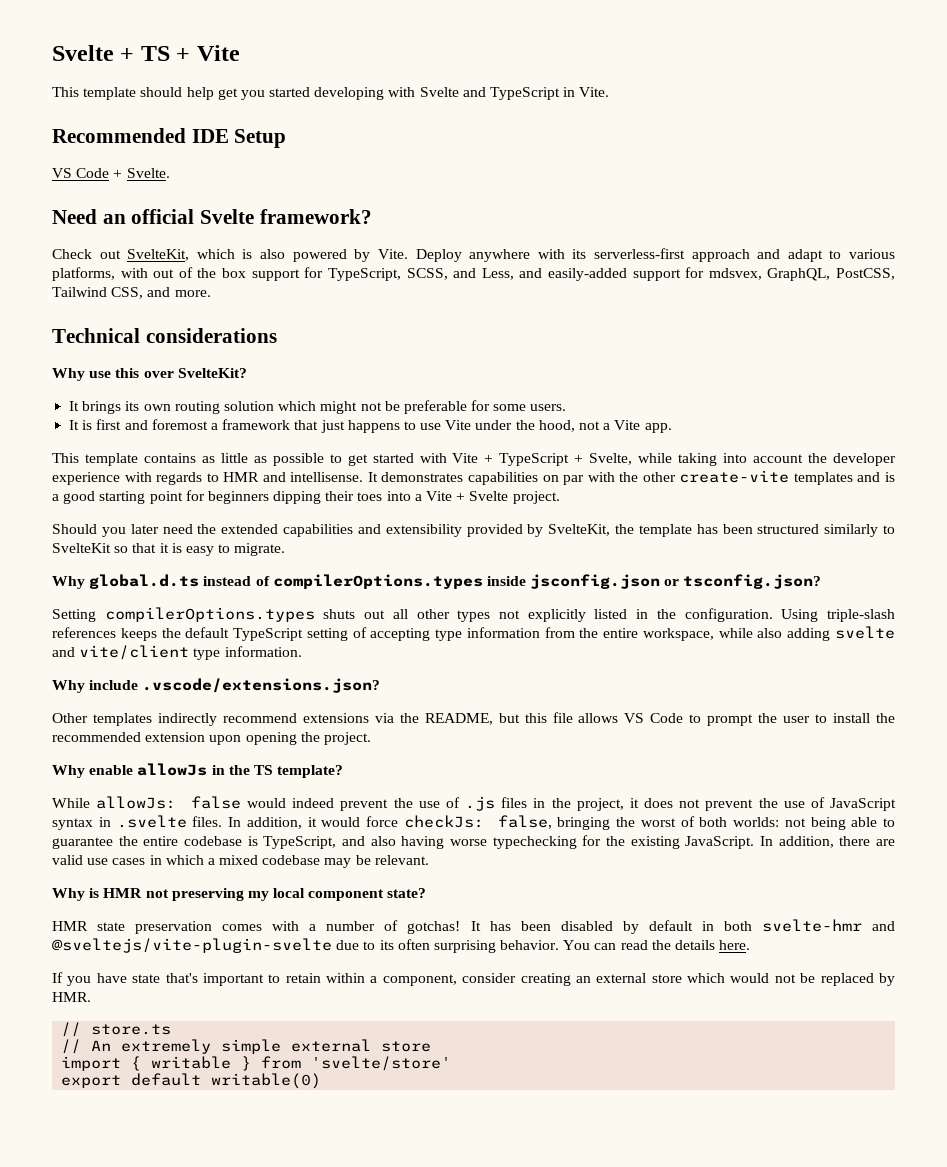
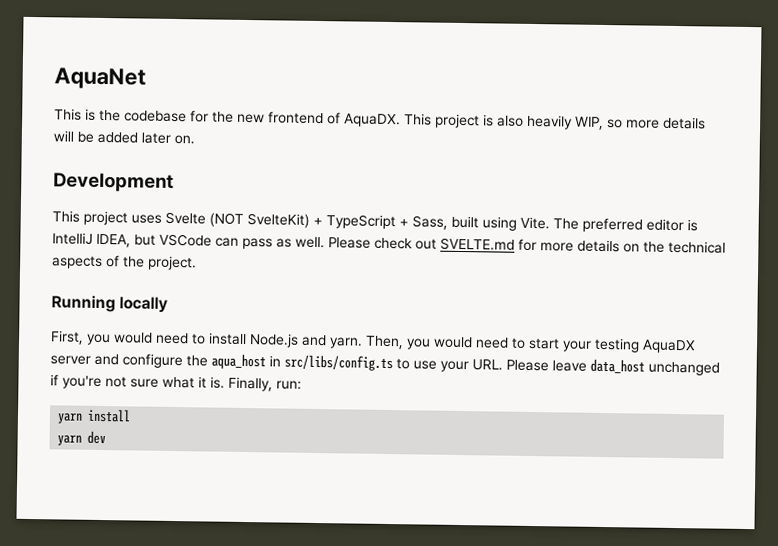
[52,45,240,61] [52,87,610,100] [52,128,287,148] [52,168,170,178] [52,209,372,224] [52,248,895,262] [52,267,895,281] [52,287,211,299] [52,328,277,343] [52,368,247,381] [69,400,567,414] [69,419,672,433] [52,453,897,466] [52,470,895,485] [52,490,560,504] [52,524,896,537] [52,543,286,556] [52,574,822,589] [52,607,895,622] [52,626,895,641] [52,645,302,660] [52,678,381,693] [52,712,896,726] [52,732,371,745] [52,763,344,778] [52,796,896,811] [52,815,896,830] [52,835,895,849] [52,855,429,868] [52,888,427,901] [52,919,895,934] [52,938,751,953] [52,972,896,986] [52,992,91,1002] [61,1022,172,1037] [61,1039,432,1054] [61,1056,452,1071] [61,1073,322,1089] Svelte + TS + Vite // This template should help get you started developing with Svelte and TypeScript in Vite. // Recommended IDE Setup // VS Code + Svelte. // Need an official Svelte framework? // Check out SvelteKit, which is also powered by Vite. Deploy anywhere with its serverless-first approach and adapt to various platforms, with out of the box support for TypeScript, SCSS, and Less, and easily-added support for mdsvex, GraphQL, PostCSS, Tailwind CSS, and more. // Technical considerations // Why use this over SvelteKit? // It brings its own routing solution which might not be preferable for some users. // It is first and foremost a framework that just happens to use Vite under the hood, not a Vite app. // This template contains as little as possible to get started with Vite + TypeScript + Svelte, while taking into account the developer experience with regards to HMR and intellisense. It demonstrates capabilities on par with the other create-vite templates and is a good starting point for beginners dipping their toes into a Vite + Svelte project. // Should you later need the extended capabilities and extensibility provided by SvelteKit, the template has been structured similarly to SvelteKit so that it is easy to migrate. // Why global.d.ts instead of compilerOptions.types inside jsconfig.json or tsconfig.json? // Setting compilerOptions.types shuts out all other types not explicitly listed in the configuration. Using triple-slash references keeps the default TypeScript setting of accepting type information from the entire workspace, while also adding svelte and vite/client type information. // Why include .vscode/extensions.json? // Other templates indirectly recommend extensions via the README, but this file allows VS Code to prompt the user to install the recommended extension upon opening the project. // Why enable allowJs in the TS template? // While allowJs: false would indeed prevent the use of .js files in the project, it does not prevent the use of JavaScript syntax in .svelte files. In addition, it would force checkJs: false, bringing the worst of both worlds: not being able to guarantee the entire codebase is TypeScript, and also having worse typechecking for the existing JavaScript. In addition, there are valid use cases in which a mixed codebase may be relevant. // Why is HMR not preserving my local component state? // HMR state preservation comes with a number of gotchas! It has been disabled by default in both svelte-hmr and @sveltejs/vite-plugin-svelte due to its often surprising behavior. You can read the details here. // If you have state that's important to retain within a component, consider creating an external store which would not be replaced by HMR. // // store.ts // // An extremely simple external store // import { writable } from 'svelte/store' // export default writable(0) -> [54,67,146,90] [54,108,706,130] [53,130,195,145] [53,172,174,192] [52,210,698,233] [52,232,726,254] [52,255,197,271] [51,295,169,313] [50,330,696,354] [50,353,720,376] [50,374,302,392] [57,408,132,424] [57,430,107,446] AquaNet // This is the codebase for the new frontend of AquaDX. This project is also heavily WIP, so more details will be added later on. // Development // This project uses Svelte (NOT SvelteKit) + TypeScript + Sass, built using Vite. The preferred editor is IntelliJ IDEA, but VSCode can pass as well. Please check out SVELTE.md for more details on the technical aspects of the project. // Running locally // First, you would need to install Node.js and yarn. Then, you would need to start your testing AquaDX server and configure the aqua_host in src/libs/config.ts to use your URL. Please leave data_host unchanged if you're not sure what it is. Finally, run: // yarn install // yarn dev

